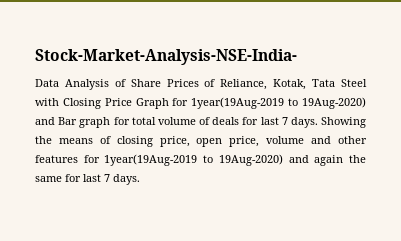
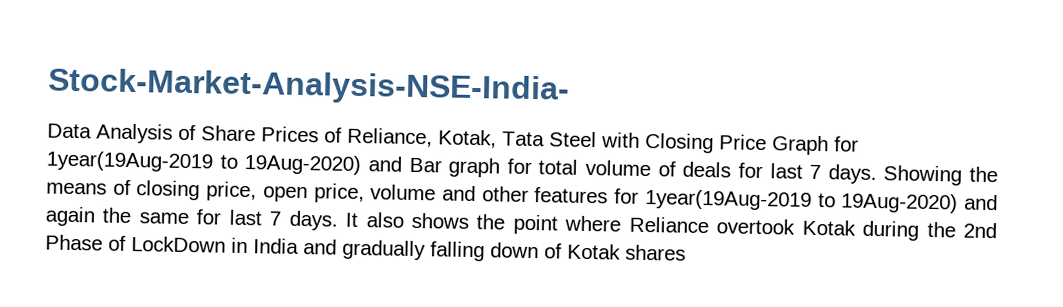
(140, 179) none -> [345,212,998,241] [45,234,686,262] It also shows the point where Reliance overtook Kotak during the 2nd Phase of LockDown in India and gradually falling down of Kotak shares

